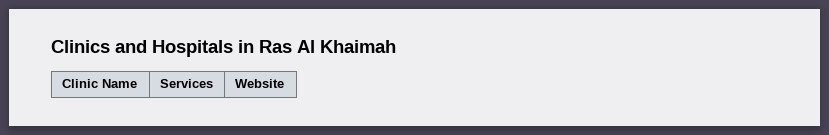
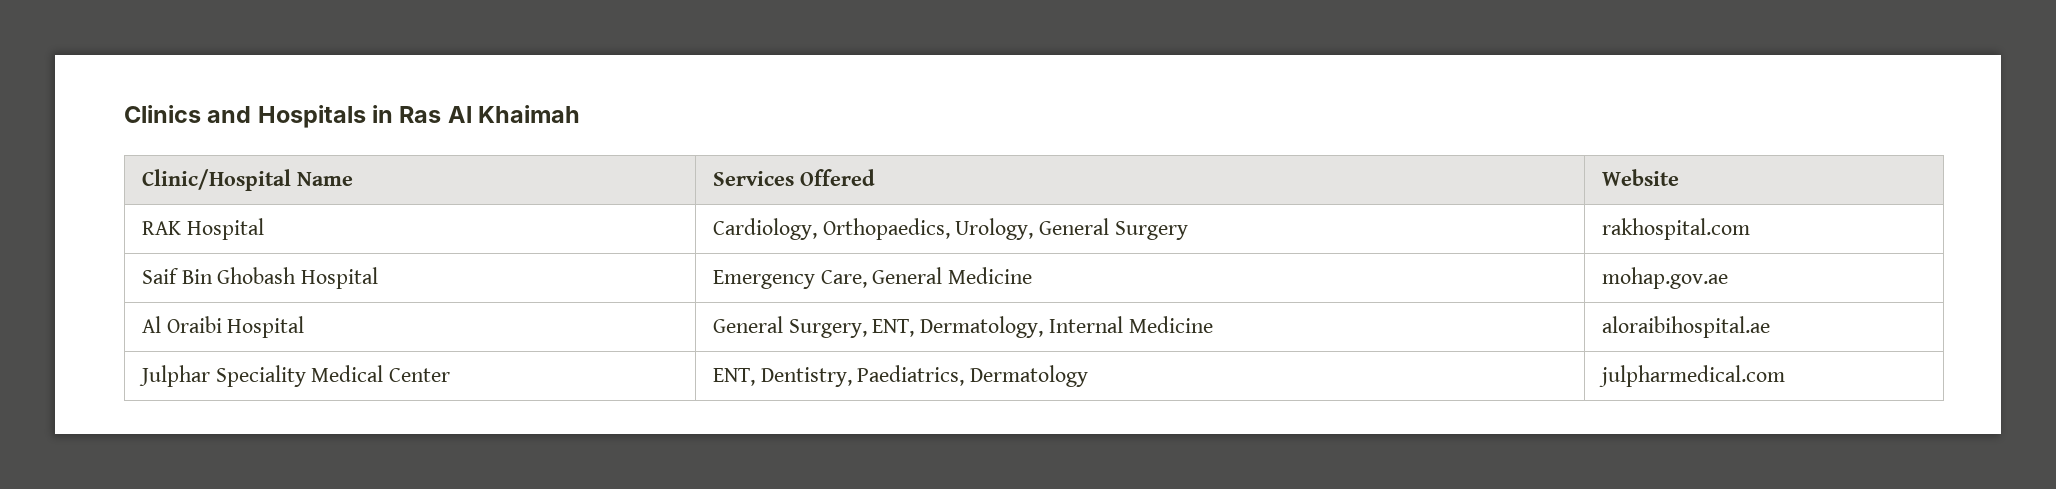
[61,79,98,88] Clinic -> [141,169,291,191] Clinic/Hospital
(213, 83) none -> [799,169,875,186] Offered
(284, 83) none -> [141,218,264,240] [712,218,1189,240] [1601,218,1750,240] [141,267,379,289] [712,267,1033,289] [1601,267,1728,289] [141,316,305,338] [712,316,1213,338] [1601,316,1770,338] [138,365,451,387] [712,365,1089,387] [1598,365,1785,387] // RAK Hospital | Cardiology, Orthopaedics, Urology, General Surgery | rakhospital.com // Saif Bin Ghobash Hospital | Emergency Care, General Medicine | mohap.gov.ae // Al Oraibi Hospital | General Surgery, ENT, Dermatology, Internal Medicine | aloraibihospital.ae // Julphar Speciality Medical Center | ENT, Dentistry, Paediatrics, Dermatology | julpharmedical.com

